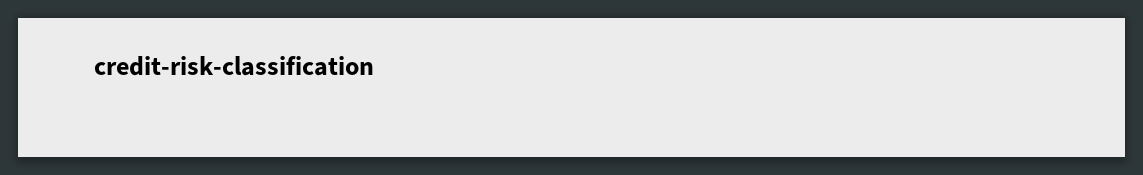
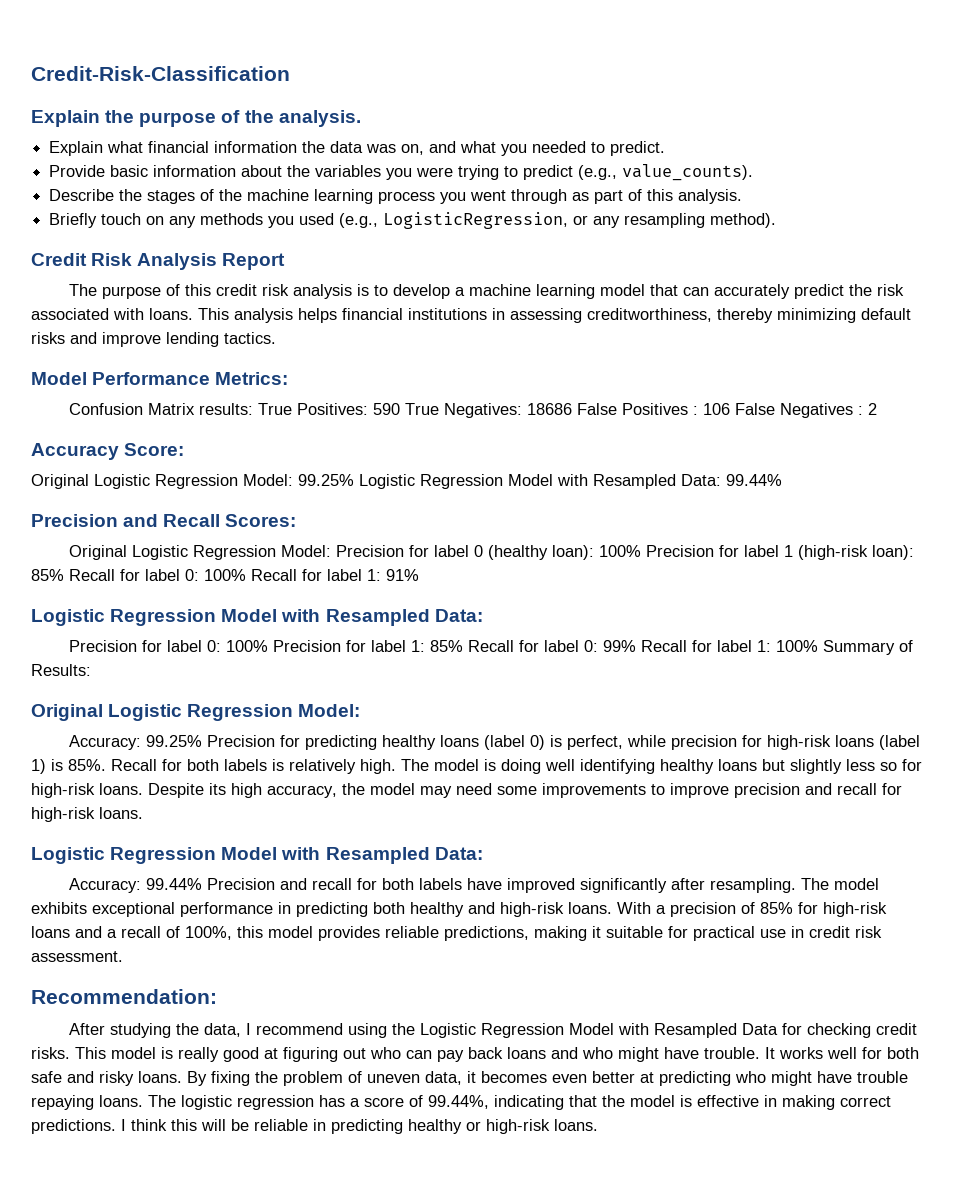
[94,56,374,76] credit-risk-classification -> [31,66,290,81] [31,110,361,127] [49,141,666,156] [49,164,754,181] [49,189,743,204] [49,212,777,229] [31,253,286,270] [69,284,905,299] [31,308,911,323] [31,332,276,347] [31,372,289,385] [69,403,878,418] [31,443,185,460] [31,474,782,489] [31,514,297,527] [69,545,915,560] [31,569,419,581] [31,609,483,626] [69,640,914,655] [31,664,91,676] [31,704,361,721] [69,735,921,750] [31,759,922,774] [31,783,902,798] [31,807,143,822] [31,847,483,864] [69,878,880,893] [31,902,887,917] [31,926,882,941] [31,951,123,962] [31,989,217,1004] [69,1023,918,1038] [31,1047,919,1062] [31,1071,908,1086] [31,1095,891,1110] [31,1119,598,1134] Credit-Risk-Classification // Explain the purpose of the analysis. // Explain what financial information the data was on, and what you needed to predict. // Provide basic information about the variables you were trying to predict (e.g., value_counts). // Describe the stages of the machine learning process you went through as part of this analysis. // Briefly touch on any methods you used (e.g., LogisticRegression, or any resampling method). // Credit Risk Analysis Report // The purpose of this credit risk analysis is to develop a machine learning model that can accurately predict the risk associated with loans. This analysis helps financial institutions in assessing creditworthiness, thereby minimizing default risks and improve lending tactics. // Model Performance Metrics: // Confusion Matrix results: True Positives: 590 True Negatives: 18686 False Positives : 106 False Negatives : 2 // Accuracy Score: // Original Logistic Regression Model: 99.25% Logistic Regression Model with Resampled Data: 99.44% // Precision and Recall Scores: // Original Logistic Regression Model: Precision for label 0 (healthy loan): 100% Precision for label 1 (high-risk loan): 85% Recall for label 0: 100% Recall for label 1: 91% // Logistic Regression Model with Resampled Data: // Precision for label 0: 100% Precision for label 1: 85% Recall for label 0: 99% Recall for label 1: 100% Summary of Results: // Original Logistic Regression Model: // Accuracy: 99.25% Precision for predicting healthy loans (label 0) is perfect, while precision for high-risk loans (label 1) is 85%. Recall for both labels is relatively high. The model is doing well identifying healthy loans but slightly less so for high-risk loans. Despite its high accuracy, the model may need some improvements to improve precision and recall for high-risk loans. // Logistic Regression Model with Resampled Data: // Accuracy: 99.44% Precision and recall for both labels have improved significantly after resampling. The model exhibits exceptional performance in predicting both healthy and high-risk loans. With a precision of 85% for high-risk loans and a recall of 100%, this model provides reliable predictions, making it suitable for practical use in credit risk assessment. // Recommendation: // After studying the data, I recommend using the Logistic Regression Model with Resampled Data for checking credit risks. This model is really good at figuring out who can pay back loans and who might have trouble. It works well for both safe and risky loans. By fixing the problem of uneven data, it becomes even better at predicting who might have trouble repaying loans. The logistic regression has a score of 99.44%, indicating that the model is effective in making correct predictions. I think this will be reliable in predicting healthy or high-risk loans.

